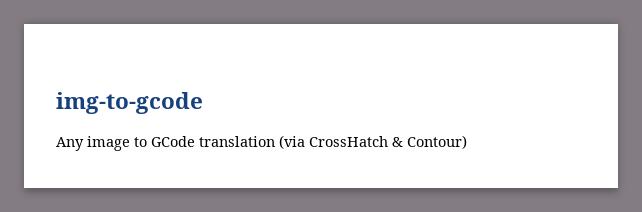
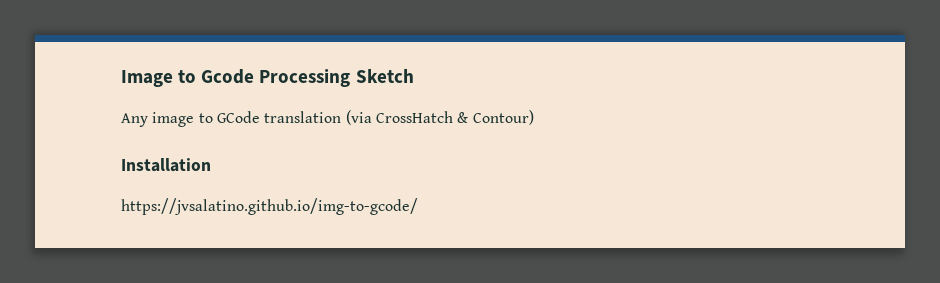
[56,92,203,114] img-to-gcode -> [121,69,414,87] Image to Gcode Processing Sketch
(467, 142) none -> [121,158,211,172] [121,198,418,215] // Installation // https://jvsalatino.github.io/img-to-gcode/

